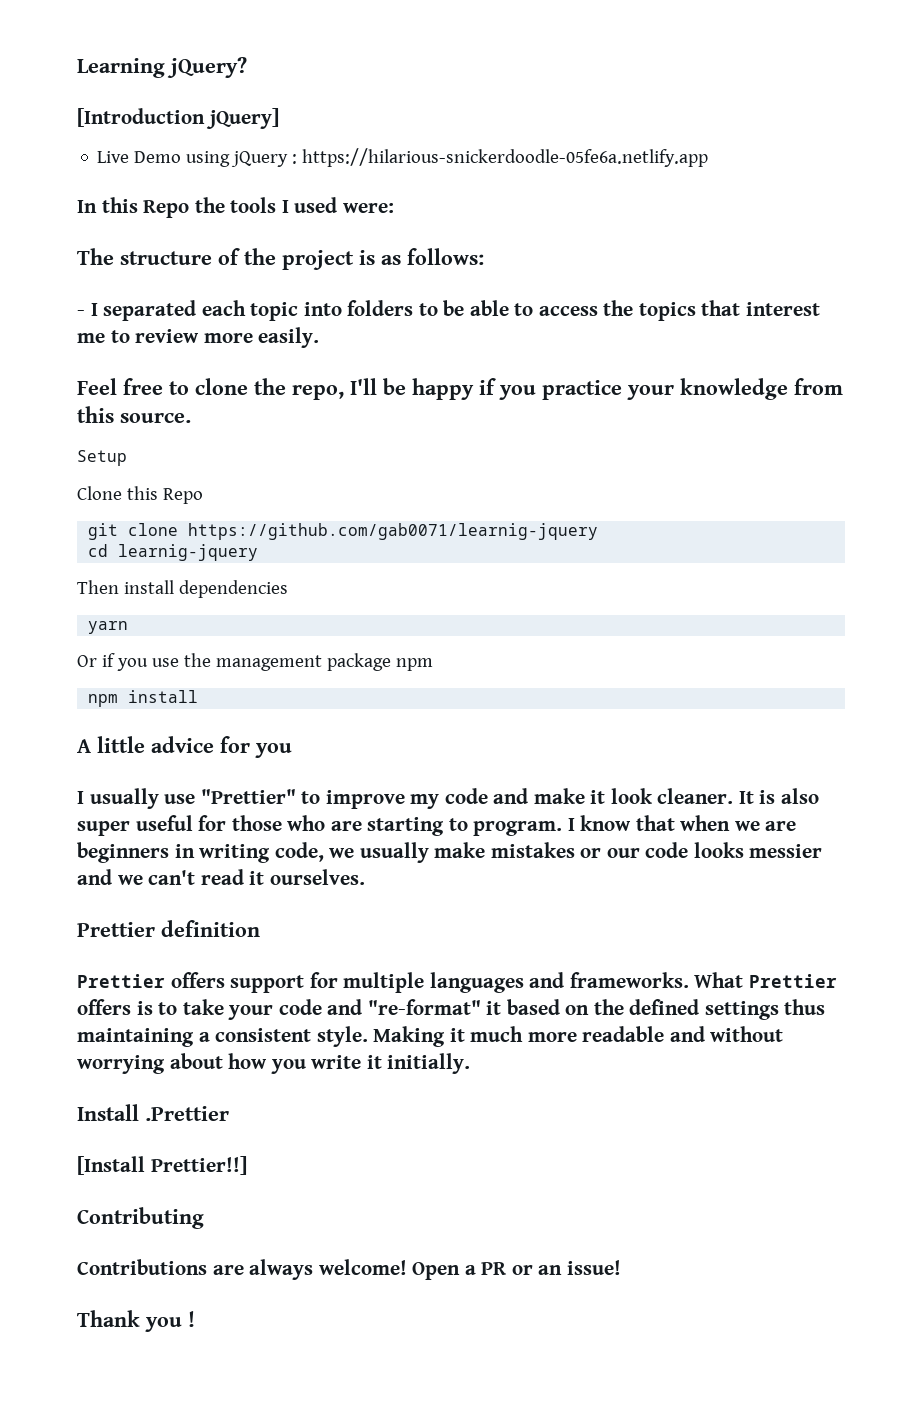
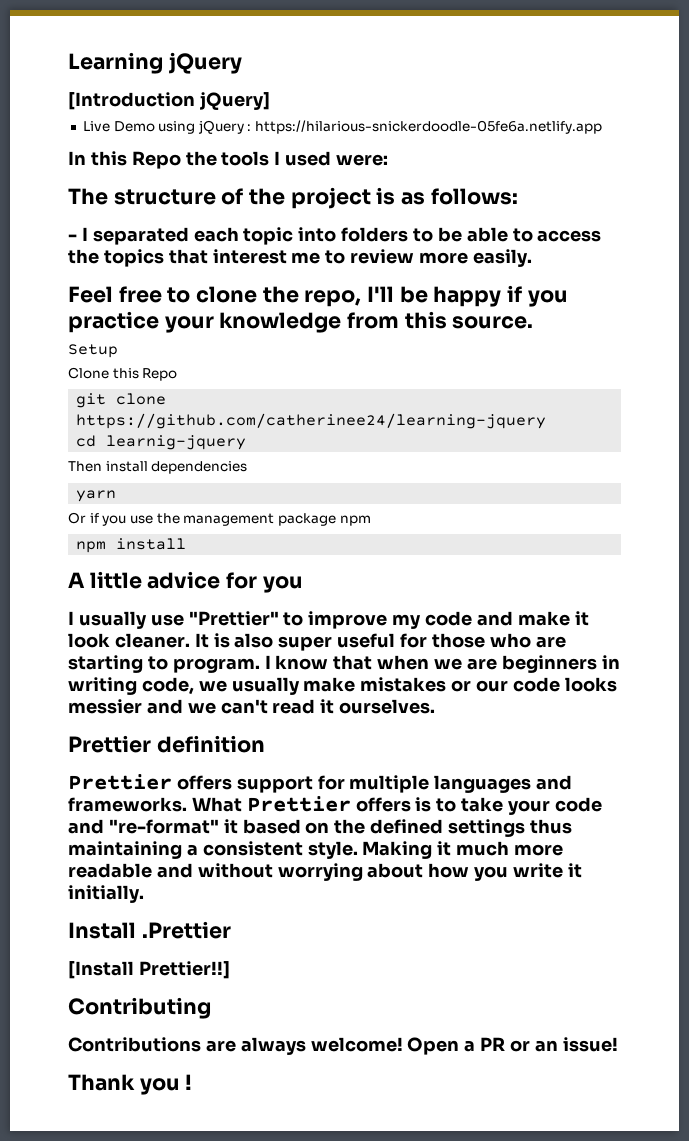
[167,57,247,78] jQuery? -> [168,52,242,74] jQuery
[188,523,599,540] https://github.com/gab0071/learnig-jquery -> [76,413,547,429] https://github.com/catherinee24/learning-jquery

